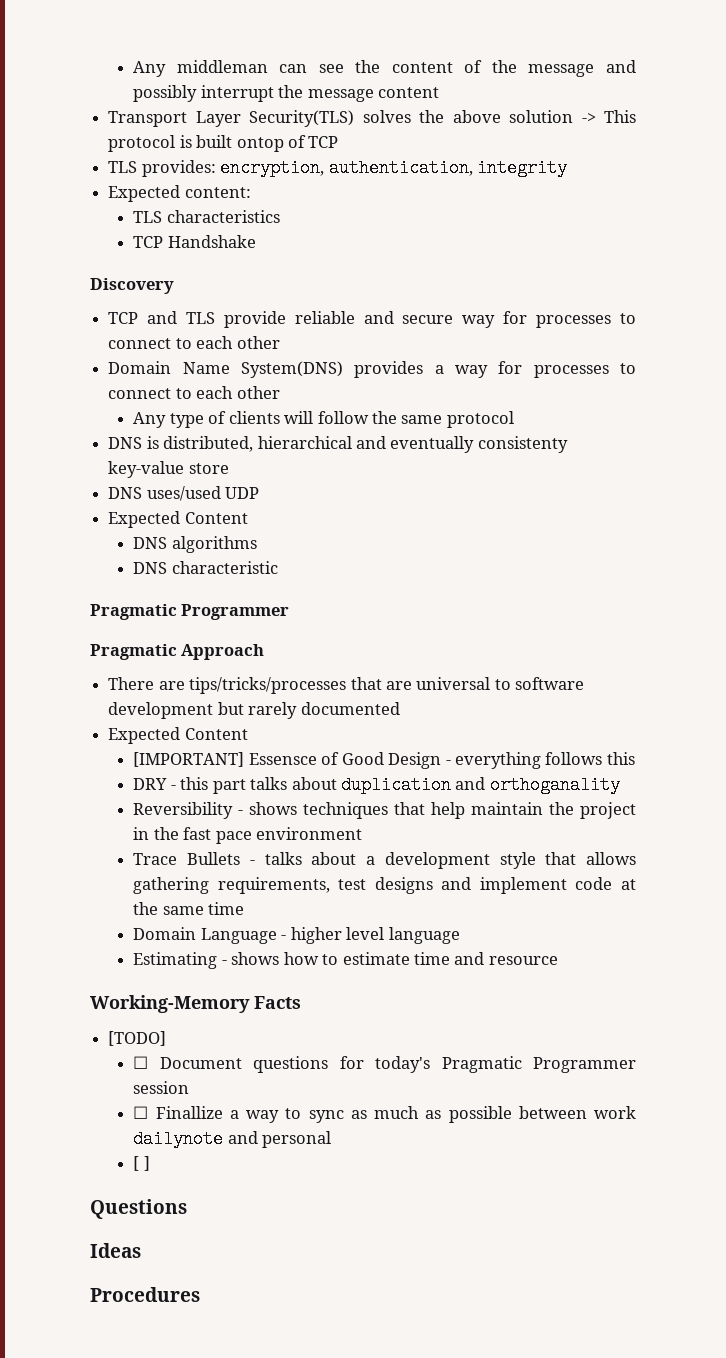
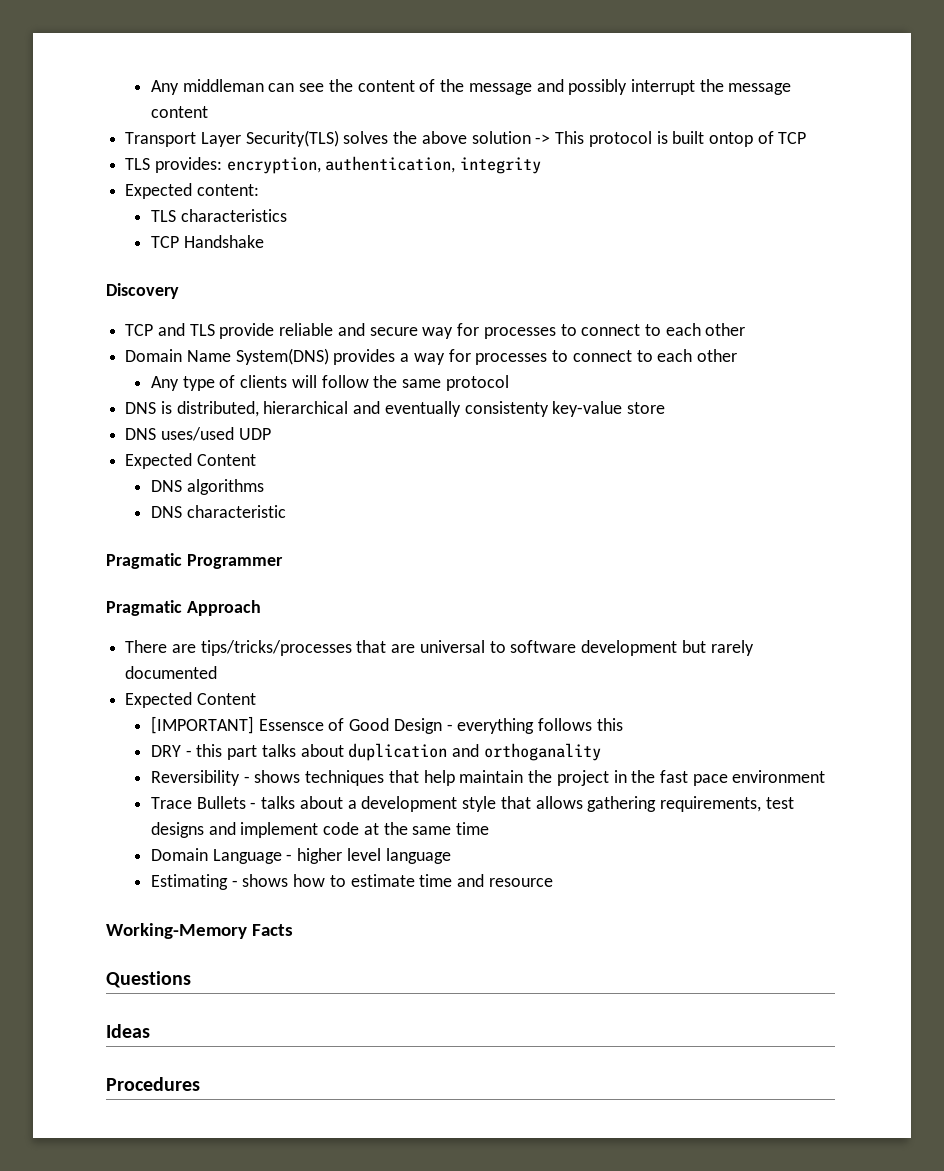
[108,1031,167,1046] [133,1056,636,1073] [133,1081,190,1094] [133,1106,637,1123] [133,1130,332,1148] [133,1156,150,1171] // [TODO] // ☐ Document questions for today's Pragmatic Programmer session // ☐ Finallize a way to sync as much as possible between work dailynote and personal // [ ] -> (293, 930) none

